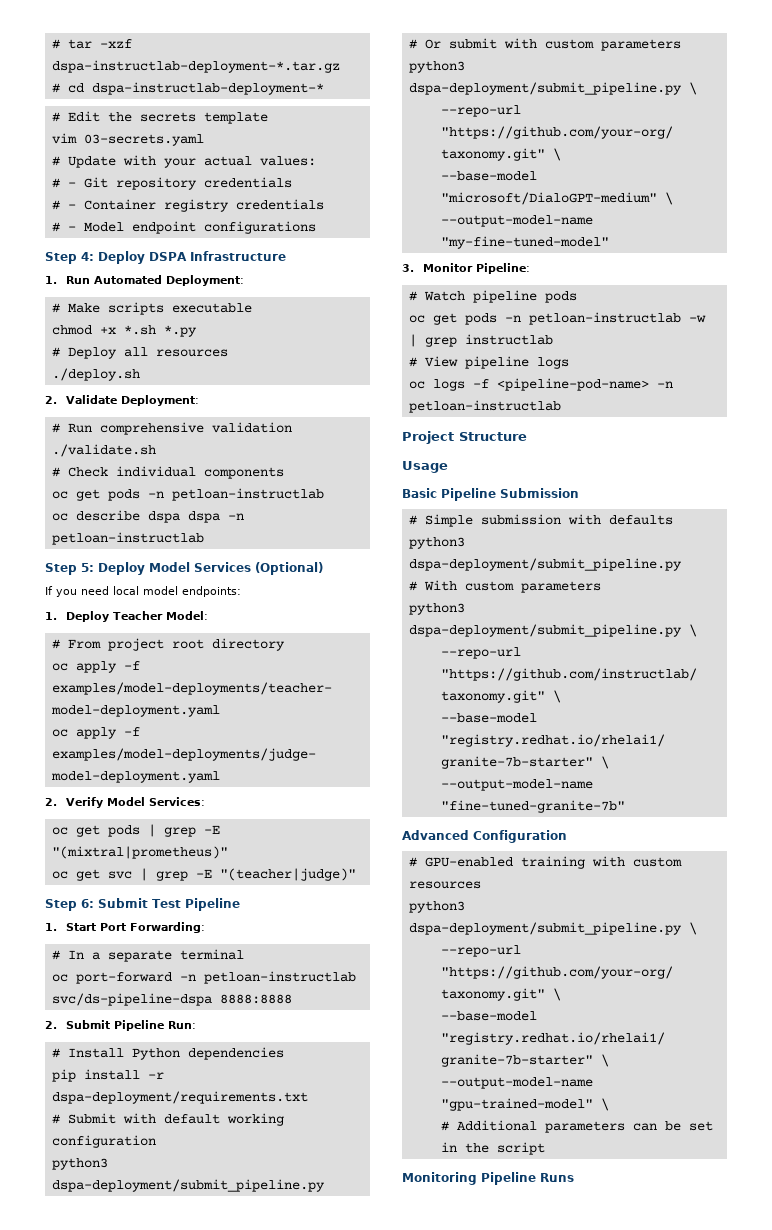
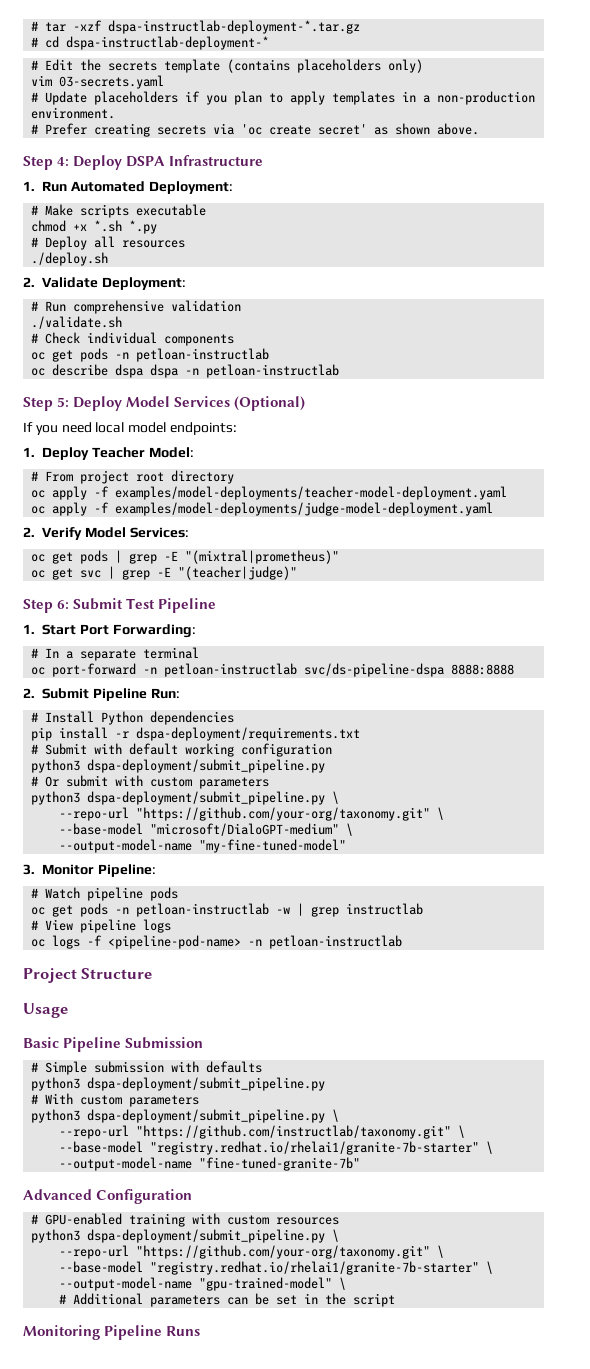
(268, 118) none -> [227,59,424,73] (contains placeholders only)
[122,155,316,168] [51,177,292,190] [51,199,324,212] [51,221,316,234] with your actual values: // # - Git repository credentials // # - Container registry credentials // # - Model endpoint configurations -> [94,91,536,105] [31,107,116,119] [31,123,480,137] placeholders if you plan to apply templates in a non-production environment. // # Prefer creating secrets via 'oc create secret' as shown above.

